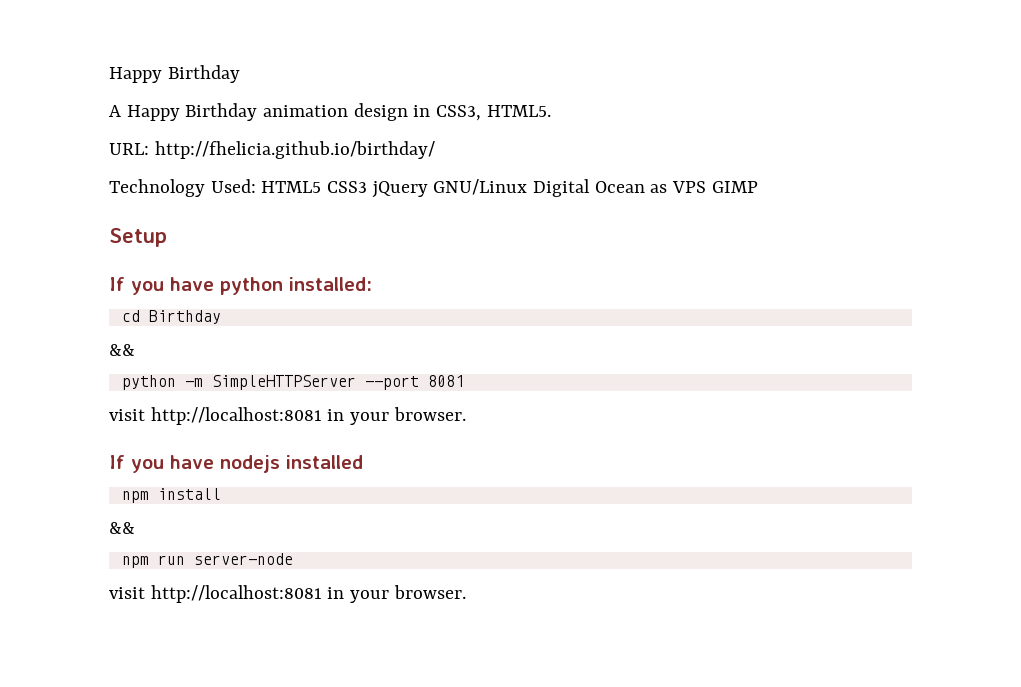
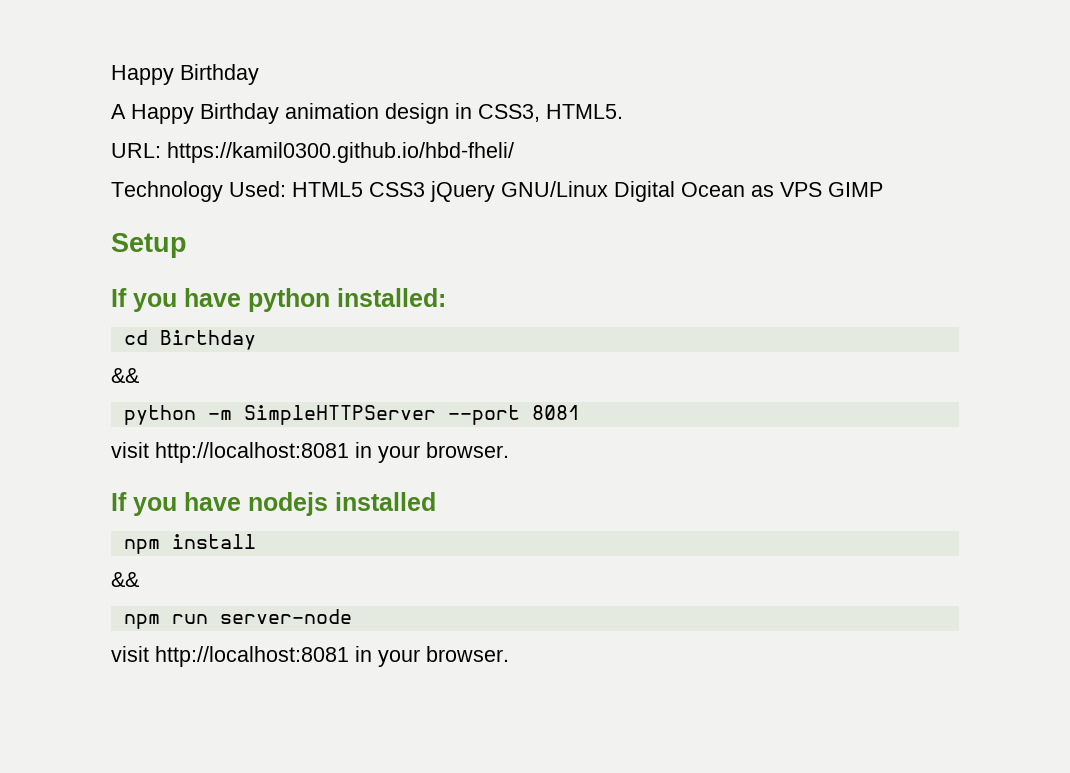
[154,141,435,159] http://fhelicia.github.io/birthday/ -> [167,142,514,163] https://kamil0300.github.io/hbd-fheli/

